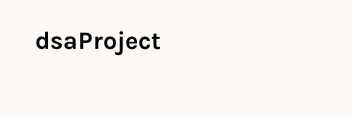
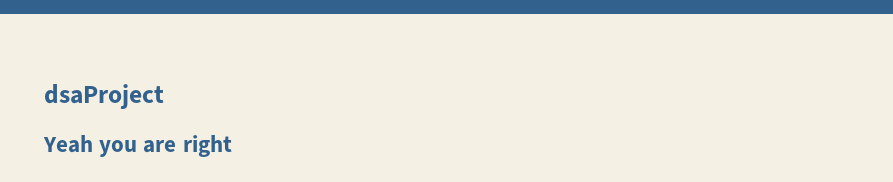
(162, 43) none -> [43,135,232,157] // Yeah you are right

